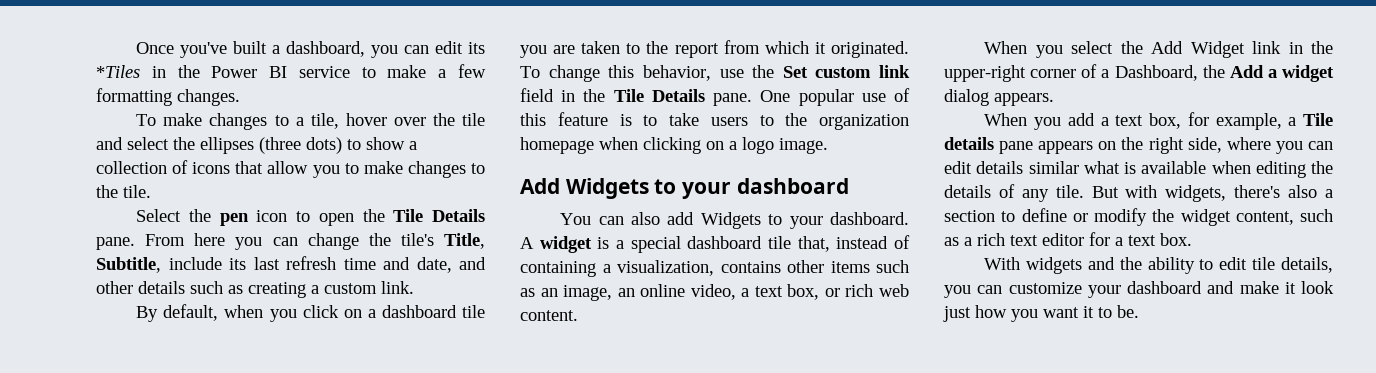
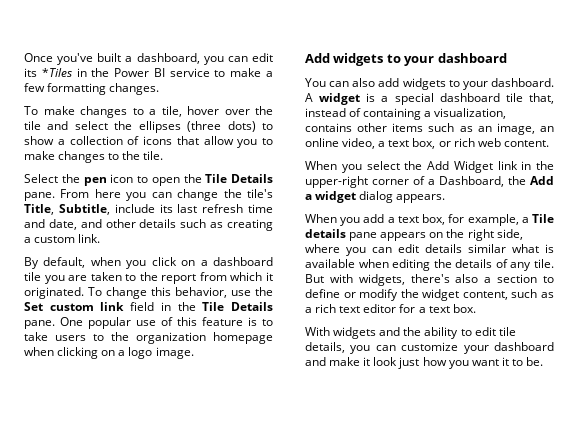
[565,178,649,199] Widgets -> [333,53,384,66] widgets
[700,212,761,229] Widgets -> [402,78,446,90] widgets

